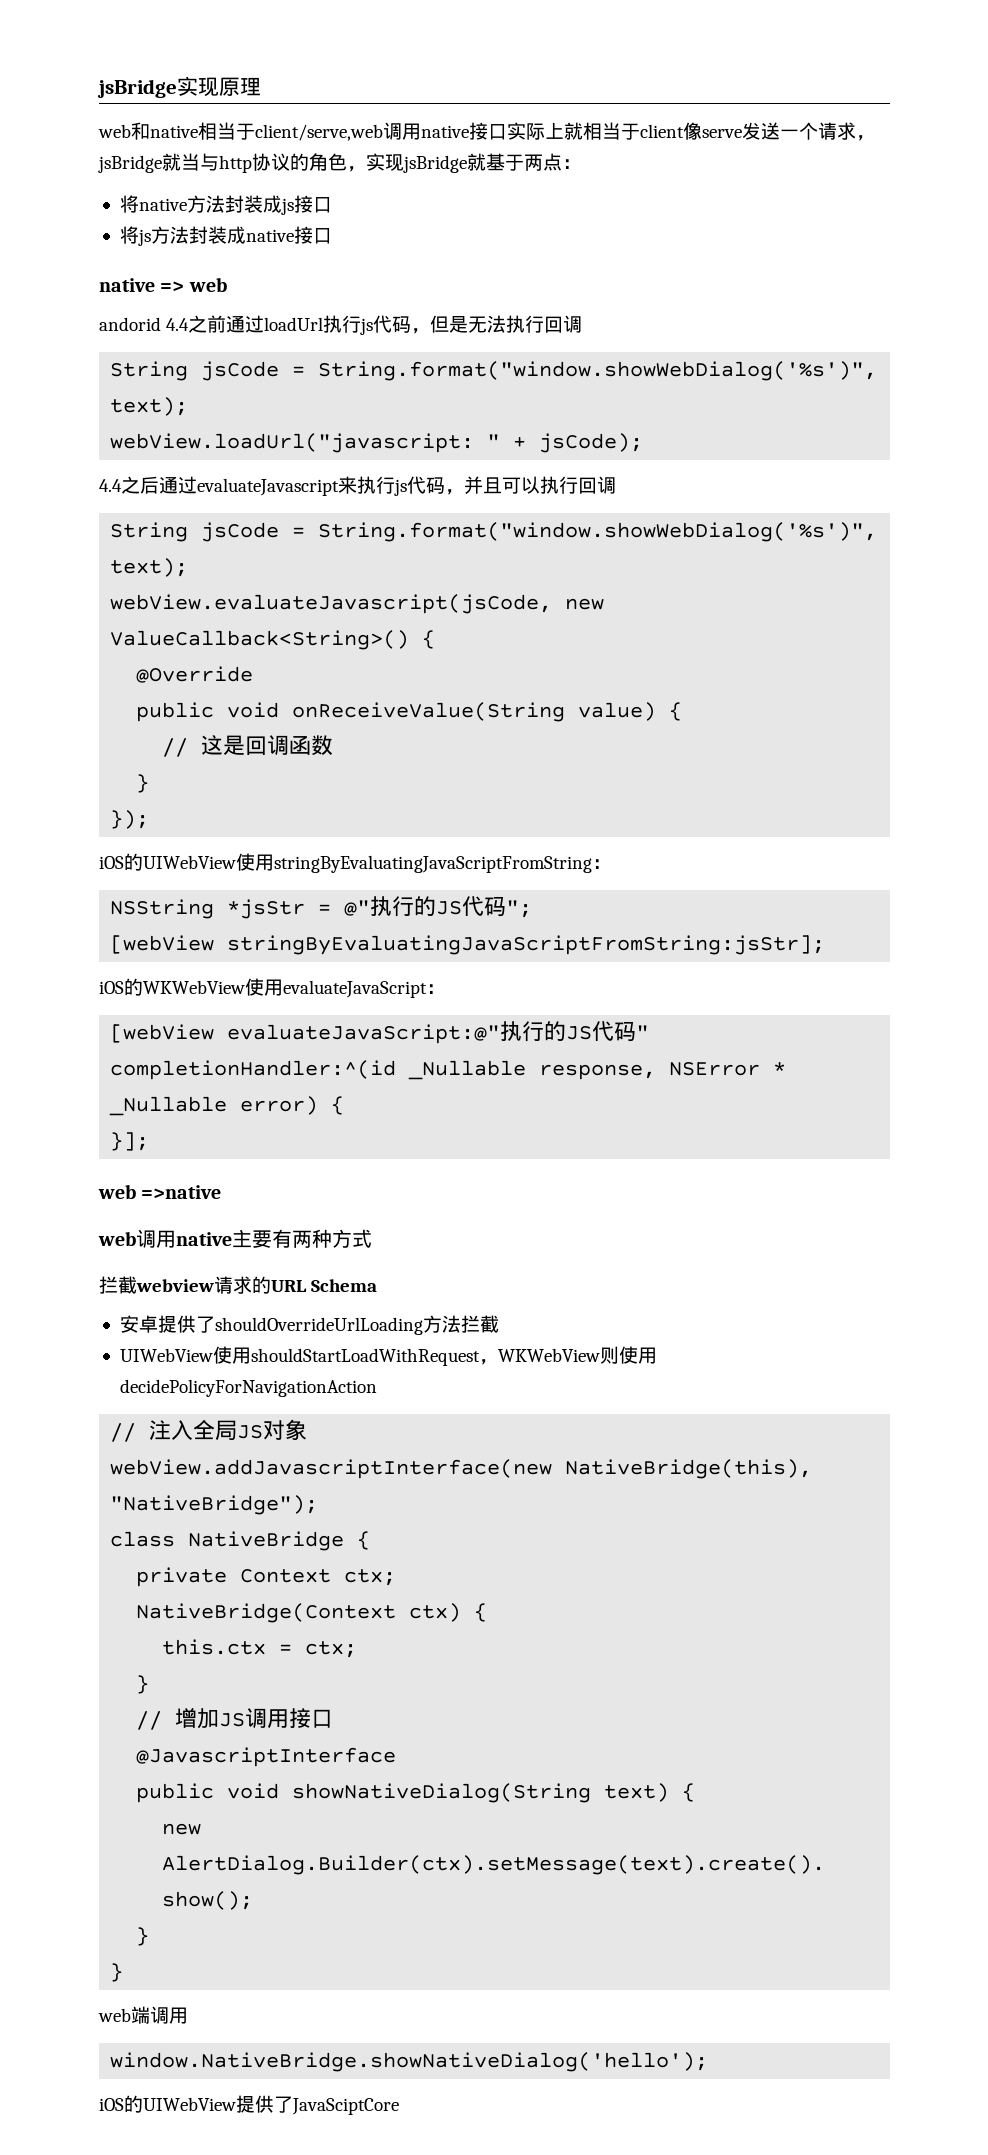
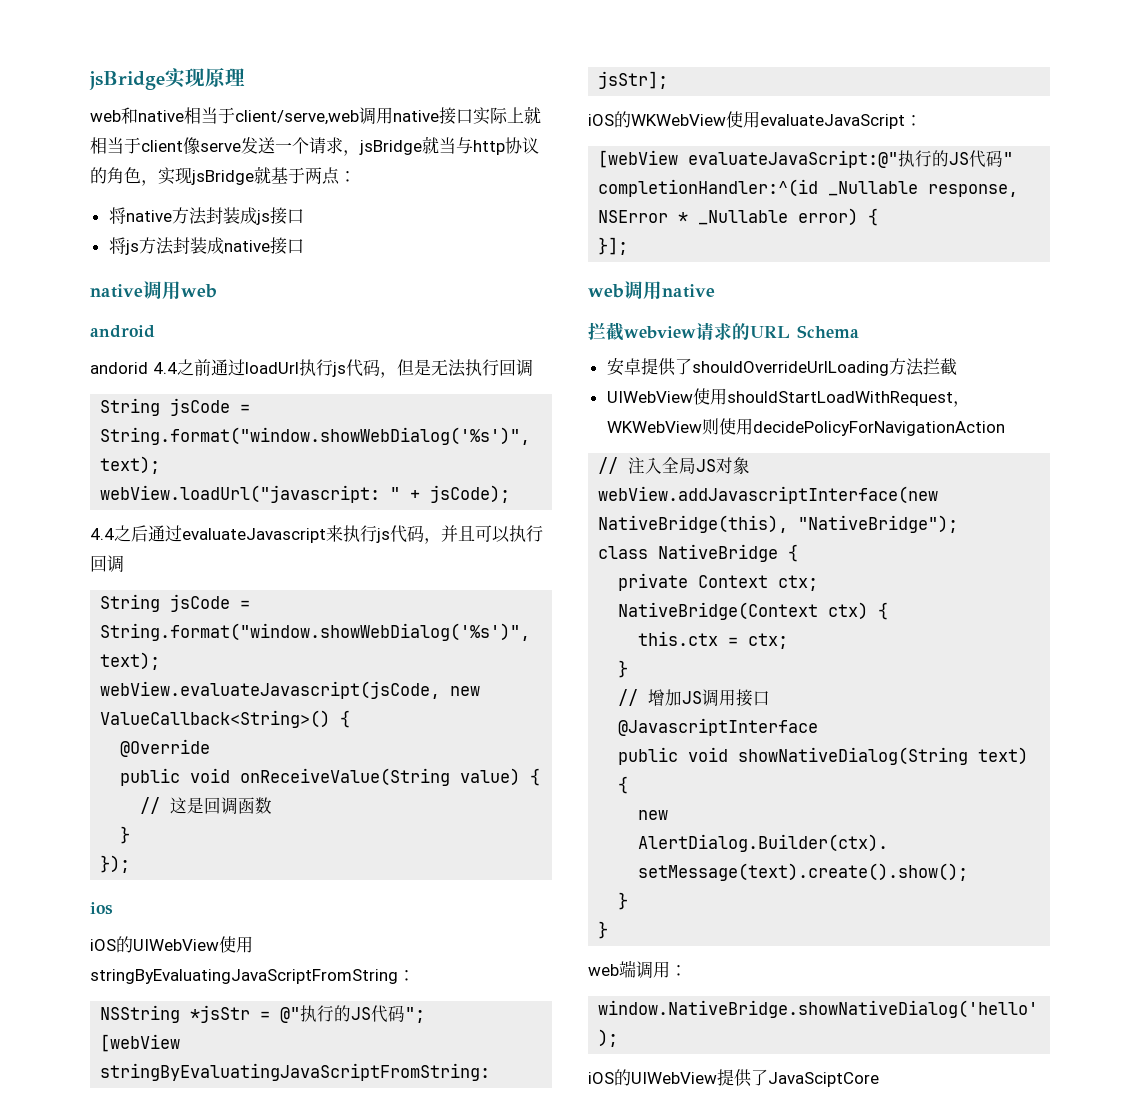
[160,277,227,292] => web -> [143,281,217,300] [90,325,155,338] 调用web // android
(150, 819) none -> [90,902,113,915] // ios
[98,1184,222,1199] // web =>native -> (629, 246) none
[232,1229,372,1248] 主要有两种方式 -> (715, 291) none
(188, 2015) none -> [670,965,687,976] ：

